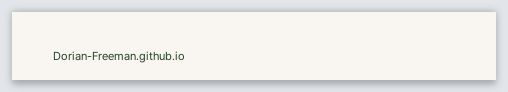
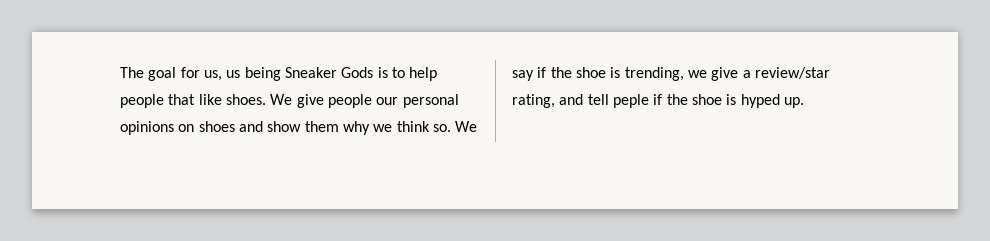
[53,51,185,63] Dorian-Freeman.github.io -> [120,67,438,81] [120,94,459,108] [120,121,478,135] [512,67,830,81] [512,94,804,108] The goal for us, us being Sneaker Gods is to help people that like shoes. We give people our personal opinions on shoes and show them why we think so. We say if the shoe is trending, we give a review/star rating, and tell peple if the shoe is hyped up.

